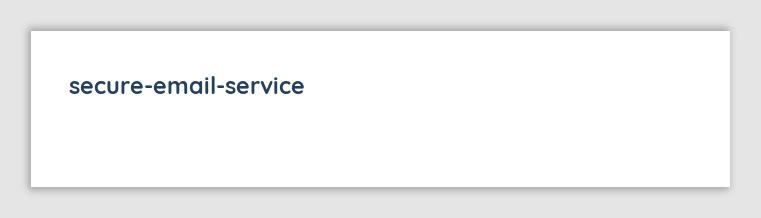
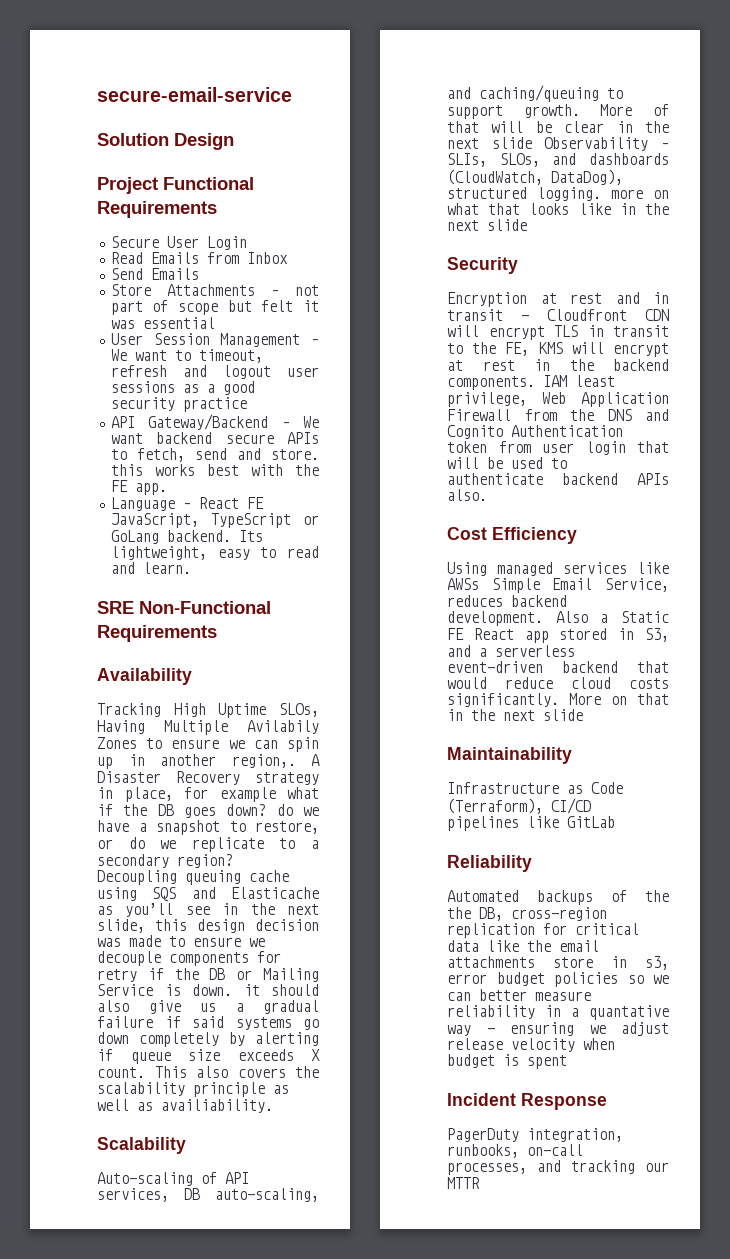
(305, 85) none -> [97,133,234,150] [97,177,254,194] [97,201,217,218] [110,236,247,250] [110,252,288,264] [110,268,199,280] [110,284,319,296] [110,300,319,315] [110,317,215,329] [110,333,319,347] [110,349,263,363] [110,365,319,379] [110,381,255,395] [110,397,247,412] [110,414,319,430] [110,432,319,444] [110,448,319,462] [110,464,319,476] [110,480,167,495] [110,497,264,511] [110,513,319,528] [110,530,263,544] [110,546,319,560] [110,562,191,574] [97,601,271,614] [97,625,217,642] [97,668,192,685] [97,703,319,718] [97,720,319,735] [97,737,319,752] [97,754,320,769] [97,771,319,785] [97,787,319,802] [97,804,319,818] [97,820,319,835] [97,837,319,852] [97,854,233,868] [97,870,289,885] [97,887,319,901] [97,903,319,917] [97,919,319,933] [97,935,265,947] [97,951,281,966] [97,968,319,982] [97,984,319,996] [97,1000,319,1014] [97,1016,319,1030] [97,1032,319,1047] [97,1049,320,1064] [97,1066,319,1078] [97,1082,289,1097] [97,1099,273,1113] [97,1137,186,1154] [97,1172,249,1186] [97,1188,319,1202] [447,85,623,102] [447,104,669,119] [447,121,669,133] [447,137,669,151] [447,153,669,167] [447,169,623,185] [447,187,669,201] [447,203,669,215] [447,219,527,231] [447,257,518,274] [447,292,669,307] [447,309,669,321] [447,325,669,340] [447,342,669,357] [447,359,669,371] [447,375,615,390] [447,392,669,407] [447,409,669,421] [447,425,623,439] [447,441,669,455] [447,457,567,469] [447,473,669,485] [447,489,487,501] [447,527,577,544] [447,562,669,576] [447,578,669,593] [447,595,567,607] [447,611,669,626] [447,628,669,643] [447,645,575,657] [447,661,669,673] [447,677,669,689] [447,693,669,707] [447,709,583,721] [447,747,572,764] [447,782,623,794] [447,798,591,814] [447,816,615,831] [447,855,532,872] [447,890,669,905] [447,907,607,921] [447,923,639,938] [447,940,599,952] [447,956,669,970] [447,972,669,987] [447,989,591,1001] [447,1005,669,1020] [447,1022,669,1036] [447,1038,615,1052] [447,1054,567,1069] [447,1093,607,1110] [447,1128,623,1142] [447,1144,583,1158] [447,1160,669,1175] [447,1177,480,1189] // Solution Design // Project Functional Requirements // Secure User Login // Read Emails from Inbox // Send Emails // Store Attachments – not part of scope but felt it was essential // User Session Management – We want to timeout, refresh and logout user sessions as a good security practice // API Gateway/Backend – We want backend secure APIs to fetch, send and store. this works best with the FE app. // Language – React FE JavaScript, TypeScript or GoLang backend. Its lightweight, easy to read and learn. // SRE Non-Functional Requirements // Availability // Tracking High Uptime SLOs, Having Multiple Avilabily Zones to ensure we can spin up in another region,. A Disaster Recovery strategy in place, for example what if the DB goes down? do we have a snapshot to restore, or do we replicate to a secondary region? Decoupling queuing cache using SQS and Elasticache as you’ll see in the next slide, this design decision was made to ensure we decouple components for retry if the DB or Mailing Service is down. it should also give us a gradual failure if said systems go down completely by alerting if queue size exceeds X count. This also covers the scalability principle as well as availiability. // Scalability // Auto-scaling of API services, DB auto-scaling, and caching/queuing to support growth. More of that will be clear in the next slide Observability – SLIs, SLOs, and dashboards (CloudWatch, DataDog), structured logging. more on what that looks like in the next slide // Security // Encryption at rest and in transit - Cloudfront CDN will encrypt TLS in transit to the FE, KMS will encrypt at rest in the backend components. IAM least privilege, Web Application Firewall from the DNS and Cognito Authentication token from user login that will be used to authenticate backend APIs also. // Cost Efficiency // Using managed services like AWSs Simple Email Service, reduces backend development. Also a Static FE React app stored in S3, and a serverless event-driven backend that would reduce cloud costs significantly. More on that in the next slide // Maintainability // Infrastructure as Code (Terraform), CI/CD pipelines like GitLab // Reliability // Automated backups of the the DB, cross-region replication for critical data like the email attachments store in s3, error budget policies so we can better measure reliability in a quantative way - ensuring we adjust release velocity when budget is spent // Incident Response // PagerDuty integration, runbooks, on-call processes, and tracking our MTTR

